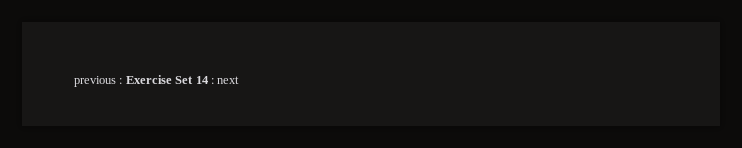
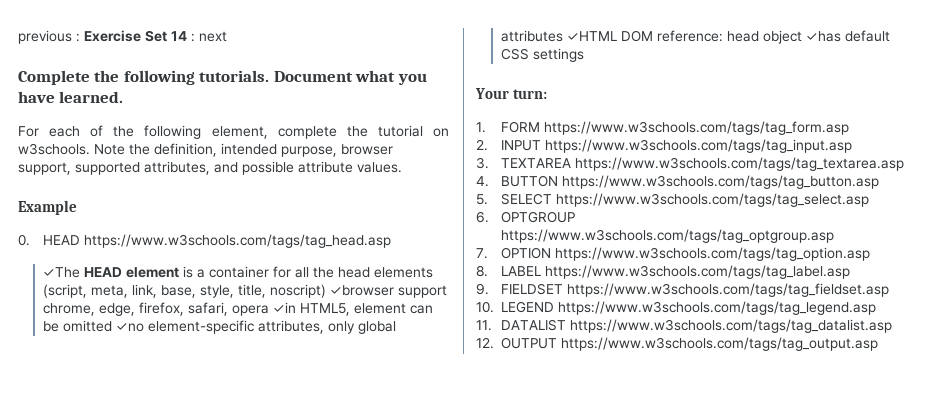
(240, 80) none -> [18,70,427,85] [18,91,124,103] [18,125,449,139] [18,143,393,157] [18,161,402,175] [18,200,77,215] [18,234,392,248] [43,266,434,278] [43,284,448,298] [43,302,434,316] [43,320,397,334] [501,30,891,44] [501,48,585,62] [475,88,547,99] [476,121,850,135] [476,139,853,153] [476,157,905,171] [476,175,880,189] [476,193,870,207] [476,211,576,223] [501,229,835,243] [476,247,871,261] [476,265,851,279] [476,283,890,297] [476,301,877,315] [476,319,893,333] [476,337,879,351] // Complete the following tutorials. Document what you have learned. // For each of the following element, complete the tutorial on w3schools. Note the definition, intended purpose, browser support, supported attributes, and possible attribute values. // Example // 0. HEAD https://www.w3schools.com/tags/tag_head.asp // ✓The HEAD element is a container for all the head elements (script, meta, link, base, style, title, noscript) ✓browser support chrome, edge, firefox, safari, opera ✓in HTML5, element can be omitted ✓no element-specific attributes, only global attributes ✓HTML DOM reference: head object ✓has default CSS settings // Your turn: // 1. FORM https://www.w3schools.com/tags/tag_form.asp // 2. INPUT https://www.w3schools.com/tags/tag_input.asp // 3. TEXTAREA https://www.w3schools.com/tags/tag_textarea.asp // 4. BUTTON https://www.w3schools.com/tags/tag_button.asp // 5. SELECT https://www.w3schools.com/tags/tag_select.asp // 6. OPTGROUP https://www.w3schools.com/tags/tag_optgroup.asp // 7. OPTION https://www.w3schools.com/tags/tag_option.asp // 8. LABEL https://www.w3schools.com/tags/tag_label.asp // 9. FIELDSET https://www.w3schools.com/tags/tag_fieldset.asp // 10. LEGEND https://www.w3schools.com/tags/tag_legend.asp // 11. DATALIST https://www.w3schools.com/tags/tag_datalist.asp // 12. OUTPUT https://www.w3schools.com/tags/tag_output.asp

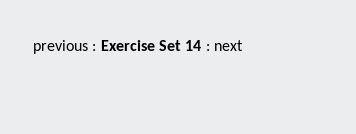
[18,70,427,85] [18,91,124,103] [18,125,449,139] [18,143,393,157] [18,161,402,175] [18,200,77,215] [18,234,392,248] [43,266,434,278] [43,284,448,298] [43,302,434,316] [43,320,397,334] [501,30,891,44] [501,48,585,62] [475,88,547,99] [476,121,850,135] [476,139,853,153] [476,157,905,171] [476,175,880,189] [476,193,870,207] [476,211,576,223] [501,229,835,243] [476,247,871,261] [476,265,851,279] [476,283,890,297] [476,301,877,315] [476,319,893,333] [476,337,879,351] // Complete the following tutorials. Document what you have learned. // For each of the following element, complete the tutorial on w3schools. Note the definition, intended purpose, browser support, supported attributes, and possible attribute values. // Example // 0. HEAD https://www.w3schools.com/tags/tag_head.asp // ✓The HEAD element is a container for all the head elements (script, meta, link, base, style, title, noscript) ✓browser support chrome, edge, firefox, safari, opera ✓in HTML5, element can be omitted ✓no element-specific attributes, only global attributes ✓HTML DOM reference: head object ✓has default CSS settings // Your turn: // 1. FORM https://www.w3schools.com/tags/tag_form.asp // 2. INPUT https://www.w3schools.com/tags/tag_input.asp // 3. TEXTAREA https://www.w3schools.com/tags/tag_textarea.asp // 4. BUTTON https://www.w3schools.com/tags/tag_button.asp // 5. SELECT https://www.w3schools.com/tags/tag_select.asp // 6. OPTGROUP https://www.w3schools.com/tags/tag_optgroup.asp // 7. OPTION https://www.w3schools.com/tags/tag_option.asp // 8. LABEL https://www.w3schools.com/tags/tag_label.asp // 9. FIELDSET https://www.w3schools.com/tags/tag_fieldset.asp // 10. LEGEND https://www.w3schools.com/tags/tag_legend.asp // 11. DATALIST https://www.w3schools.com/tags/tag_datalist.asp // 12. OUTPUT https://www.w3schools.com/tags/tag_output.asp -> (243, 45) none

